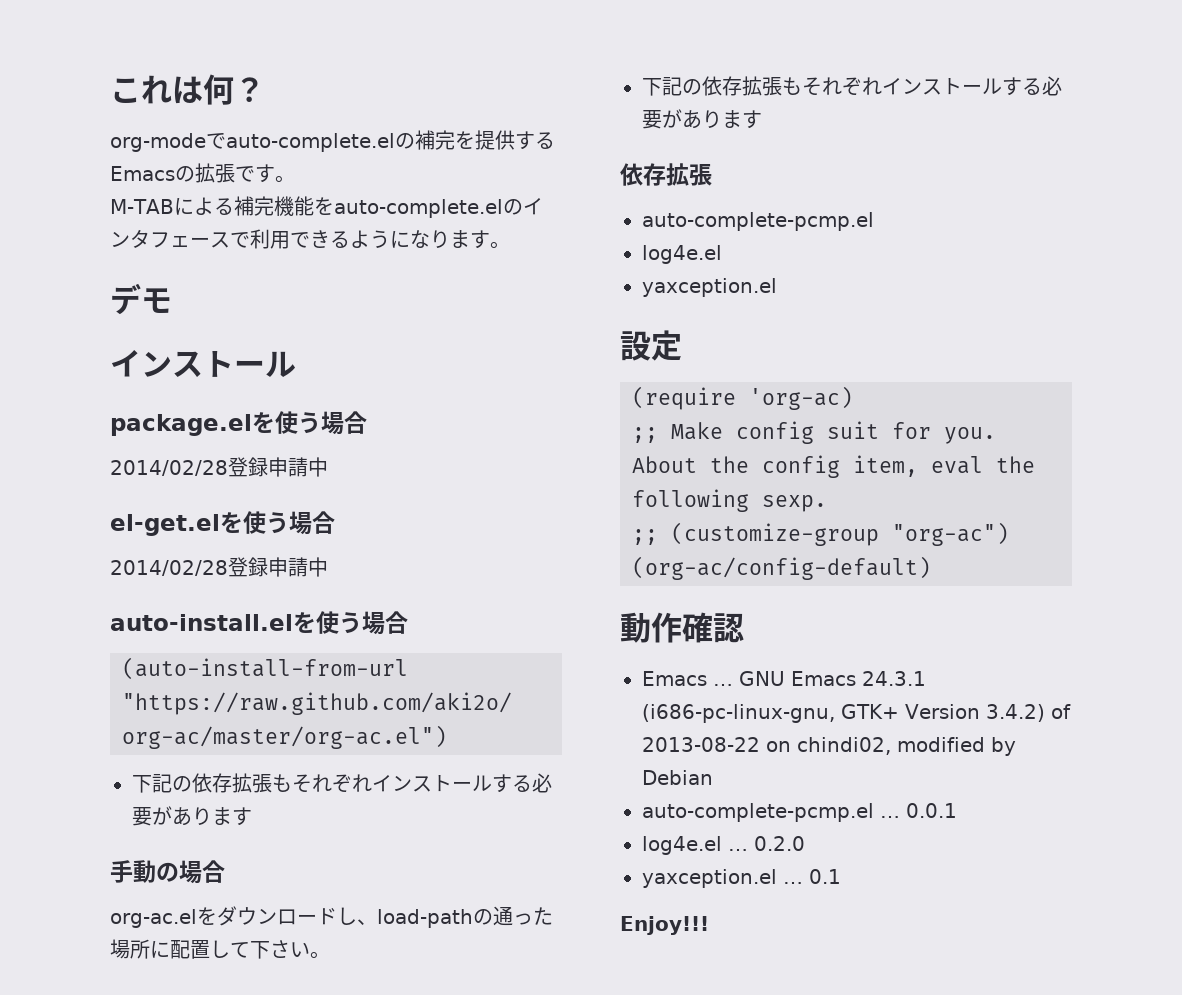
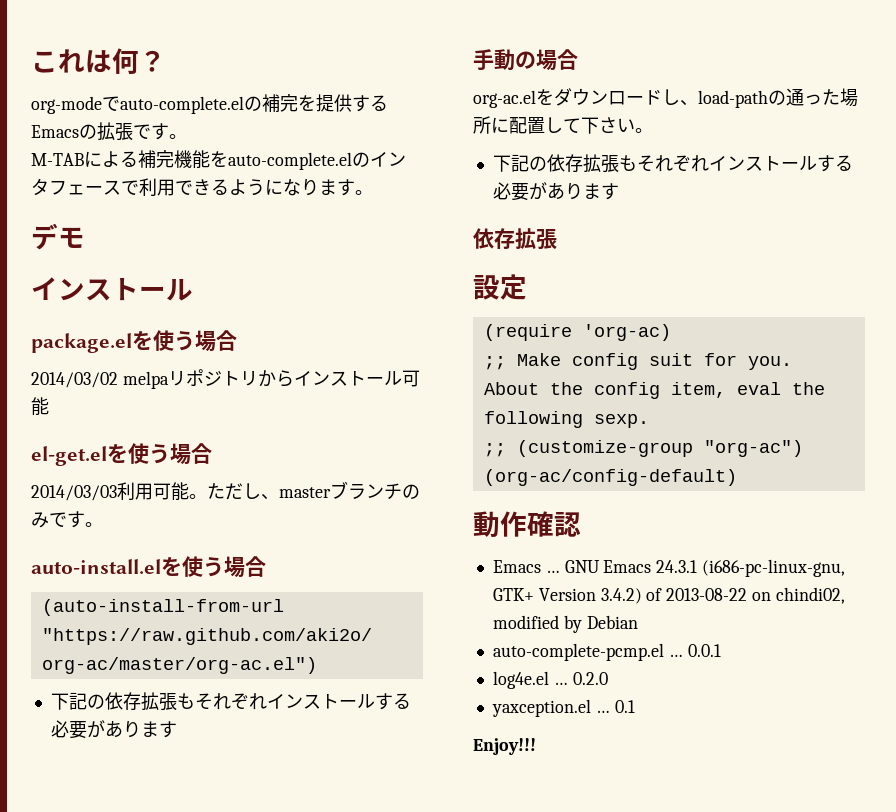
[110,457,328,477] [110,511,335,536] [110,557,328,577] 2014/02/28登録申請中 // el-get.elを使う場合 // 2014/02/28登録申請中 -> [31,369,420,389] [31,397,49,416] [31,443,212,466] [31,481,420,501] [31,511,103,528] 2014/03/02 melpaリポジトリからインストール可能 // el-get.elを使う場合 // 2014/03/03利用可能。ただし、masterブランチのみです。
[642,212,874,231] [642,245,722,264] [642,278,777,297] // auto-complete-pcmp.el // log4e.el // yaxception.el -> (557, 239) none

